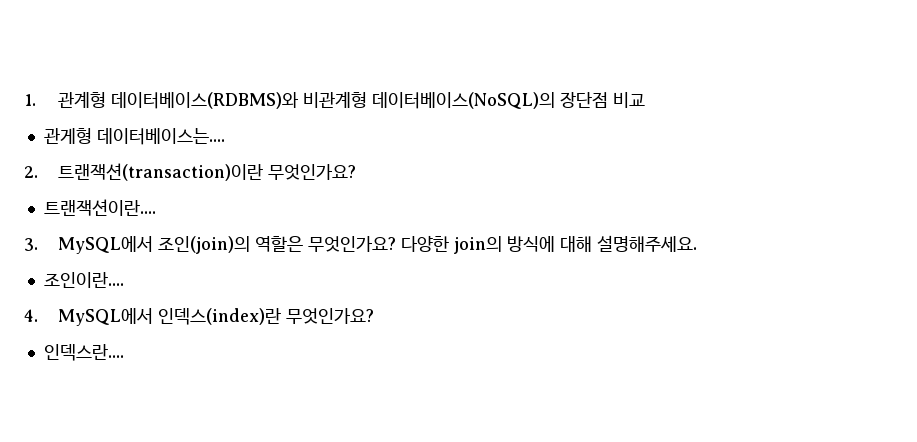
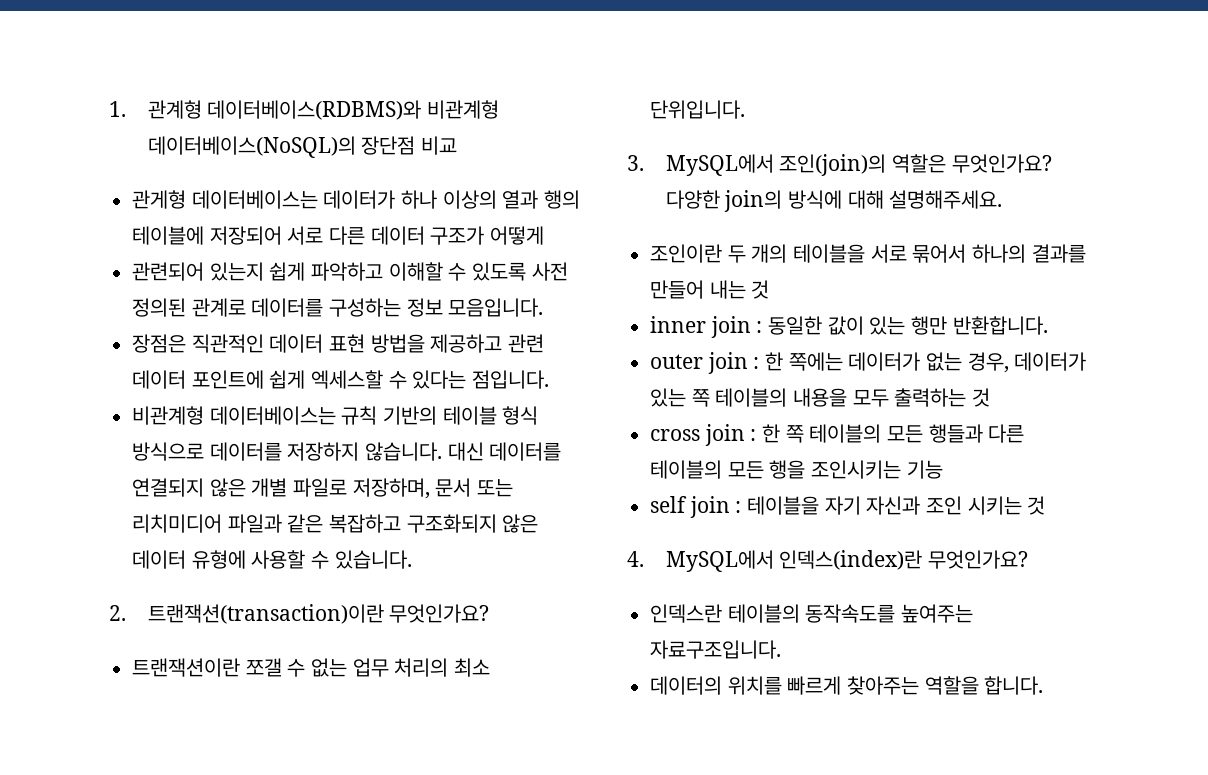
[96,128,225,145] [24,163,357,181] [43,199,156,216] 데이터베이스는.... // 2. 트랜잭션(transaction)이란 무엇인가요? // 트랜잭션이란.... -> [191,190,581,209] [132,226,545,245] [132,262,568,281] [132,298,544,317] [132,334,545,353] [132,370,550,389] [132,406,539,425] [132,442,562,461] [132,478,514,499] [132,514,539,533] [132,550,412,569] [109,604,490,624] [132,658,491,677] [650,100,746,119] 데이터베이스는 데이터가 하나 이상의 열과 행의 테이블에 저장되어 서로 다른 데이터 구조가 어떻게 // 관련되어 있는지 쉽게 파악하고 이해할 수 있도록 사전 정의된 관계로 데이터를 구성하는 정보 모음입니다. // 장점은 직관적인 데이터 표현 방법을 제공하고 관련 데이터 포인트에 쉽게 엑세스할 수 있다는 점입니다. // 비관계형 데이터베이스는 규칙 기반의 테이블 형식 방식으로 데이터를 저장하지 않습니다. 대신 데이터를 연결되지 않은 개별 파일로 저장하며, 문서 또는 리치미디어 파일과 같은 복잡하고 구조화되지 않은 데이터 유형에 사용할 수 있습니다. // 2. 트랜잭션(transaction)이란 무엇인가요? // 트랜잭션이란 쪼갤 수 없는 업무 처리의 최소 단위입니다.
[43,272,124,288] [24,308,375,326] [43,344,124,361] 조인이란.... // 4. MySQL에서 인덱스(index)란 무엇인가요? // 인덱스란.... -> [650,244,1086,263] [650,280,770,299] [650,316,1048,338] [650,352,1087,374] [650,388,991,407] [650,424,1025,446] [650,460,943,479] [650,496,1046,518] [627,550,1029,572] [650,604,974,623] [650,640,782,659] [650,676,1044,695] 조인이란 두 개의 테이블을 서로 묶어서 하나의 결과를 만들어 내는 것 // inner join : 동일한 값이 있는 행만 반환합니다. // outer join : 한 쪽에는 데이터가 없는 경우, 데이터가 있는 쪽 테이블의 내용을 모두 출력하는 것 // cross join : 한 쪽 테이블의 모든 행들과 다른 테이블의 모든 행을 조인시키는 기능 // self join : 테이블을 자기 자신과 조인 시키는 것 // 4. MySQL에서 인덱스(index)란 무엇인가요? // 인덱스란 테이블의 동작속도를 높여주는 자료구조입니다. // 데이터의 위치를 빠르게 찾아주는 역할을 합니다.

